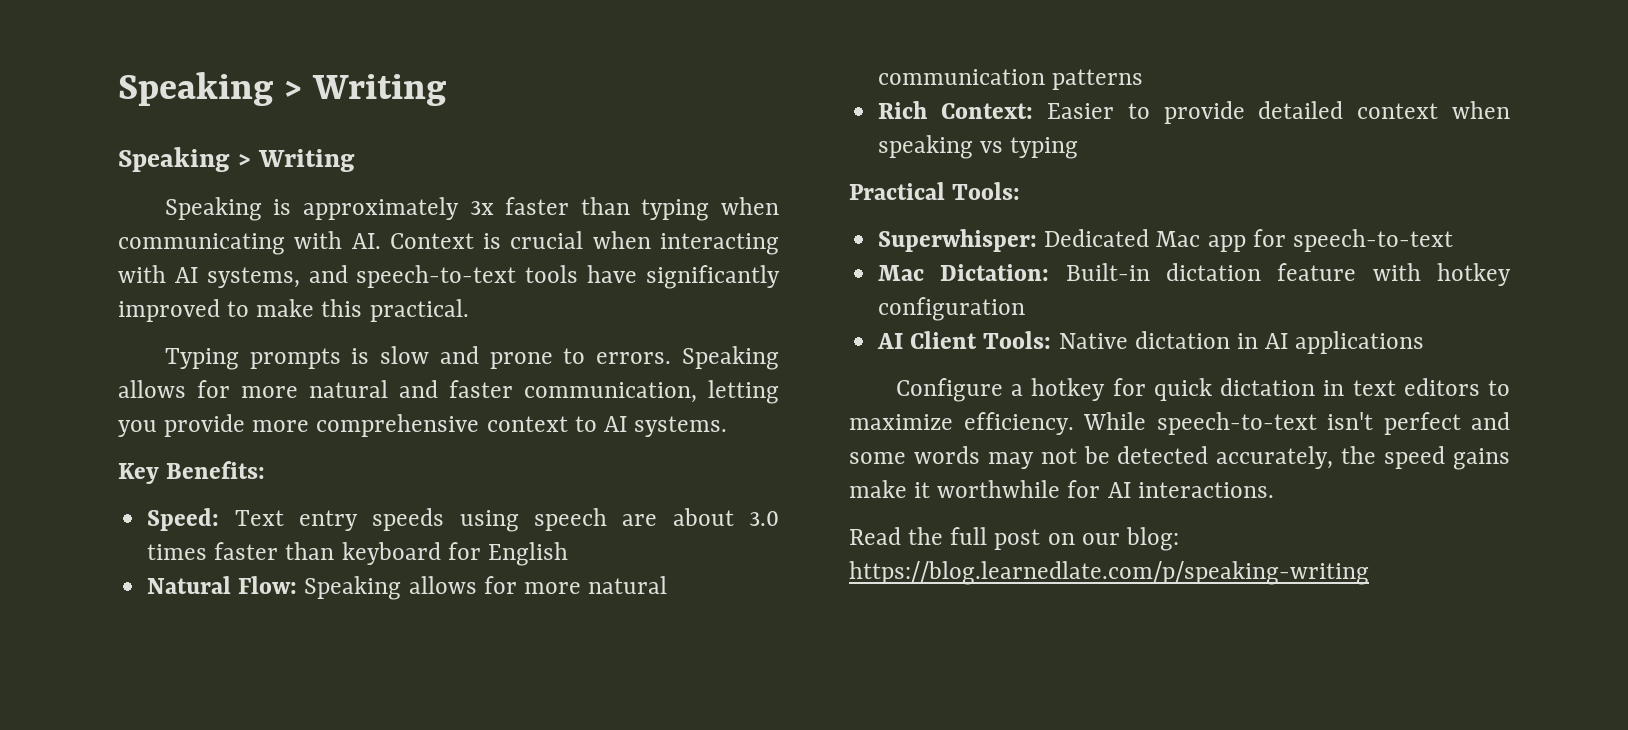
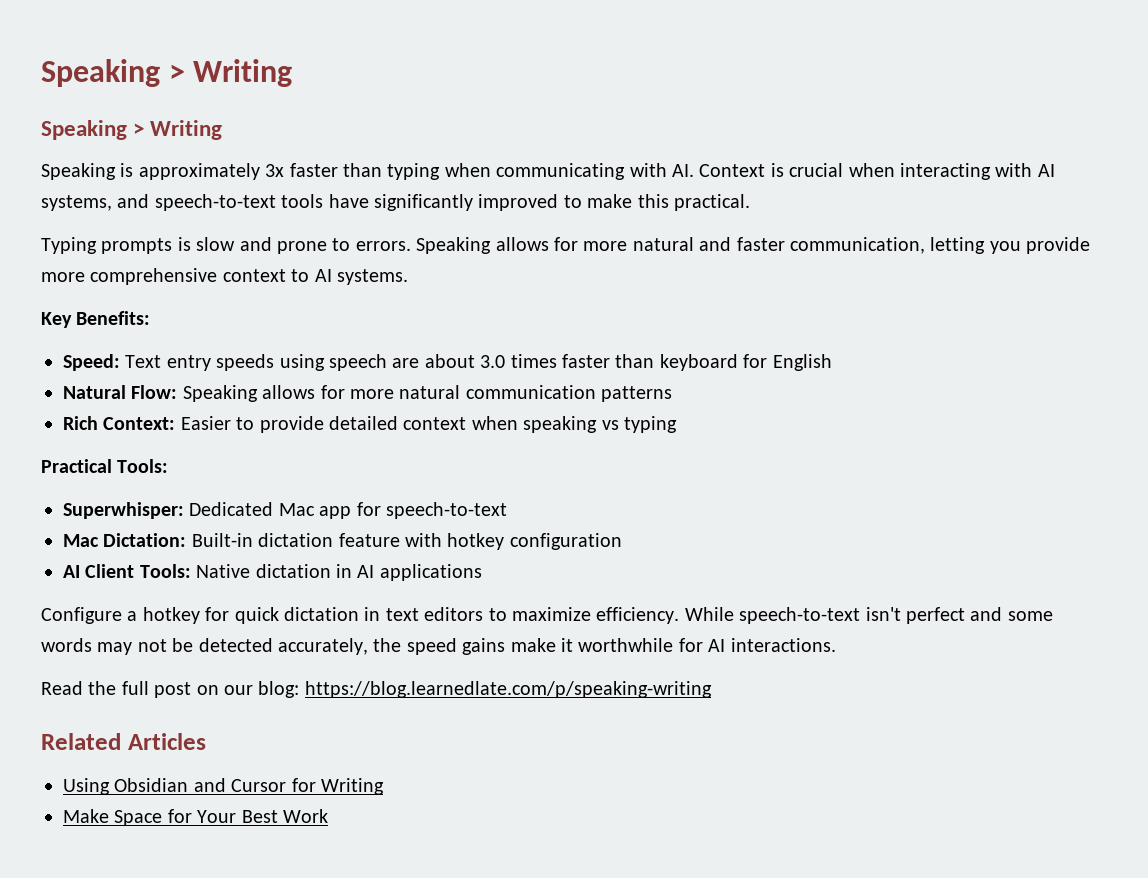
(1369, 573) none -> [41,733,206,750] [63,778,384,795] [63,809,328,826] // Related Articles // Using Obsidian and Cursor for Writing // Make Space for Your Best Work

